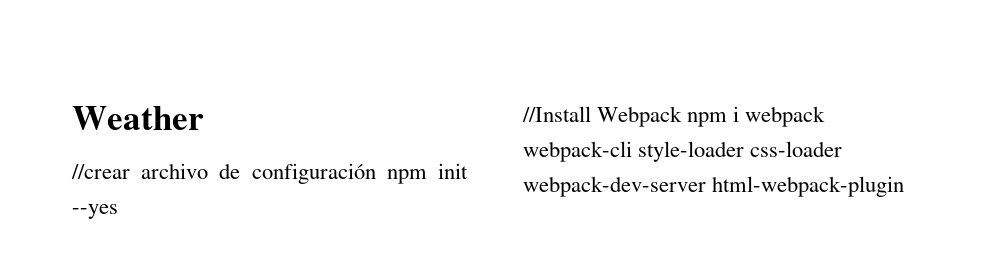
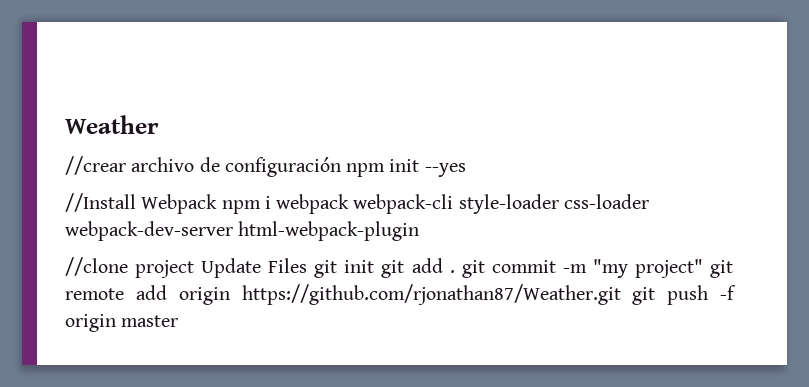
(905, 186) none -> [65,257,733,278] [65,284,737,305] [65,314,179,332] // //clone project Update Files git init git add . git commit -m "my project" git remote add origin https://github.com/rjonathan87/Weather.git git push -f origin master

